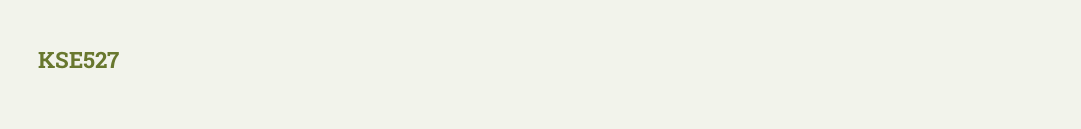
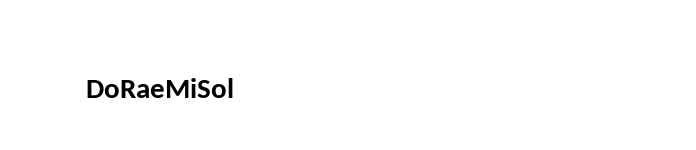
[38,51,119,69] KSE527 -> [86,78,234,98] DoRaeMiSol

